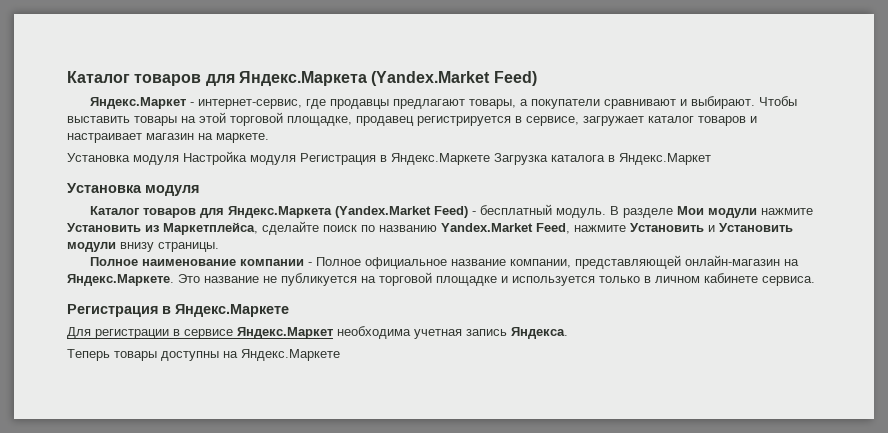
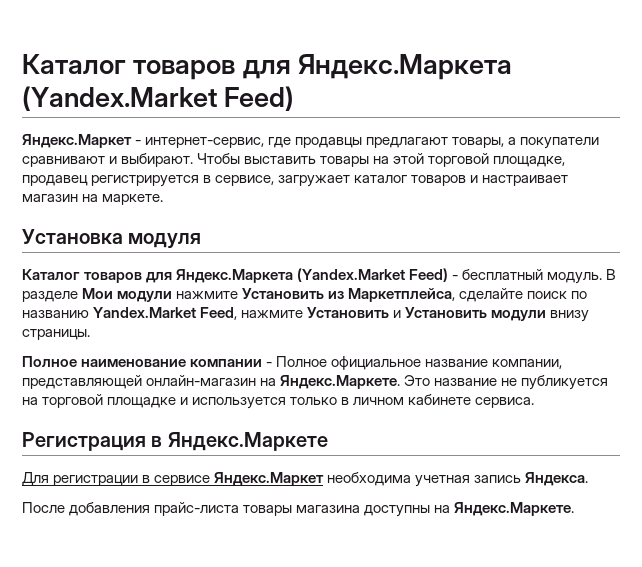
[67,151,711,165] // Установка модуля Настройка модуля Регистрация в Яндекс.Маркете Загрузка каталога в Яндекс.Маркет -> (164, 199) none
[67,349,157,361] Теперь товары -> [22,502,361,516] После добавления прайс-листа товары магазина
[241,349,340,361] Яндекс.Маркете -> [454,502,575,516] Яндекс.Маркете.

